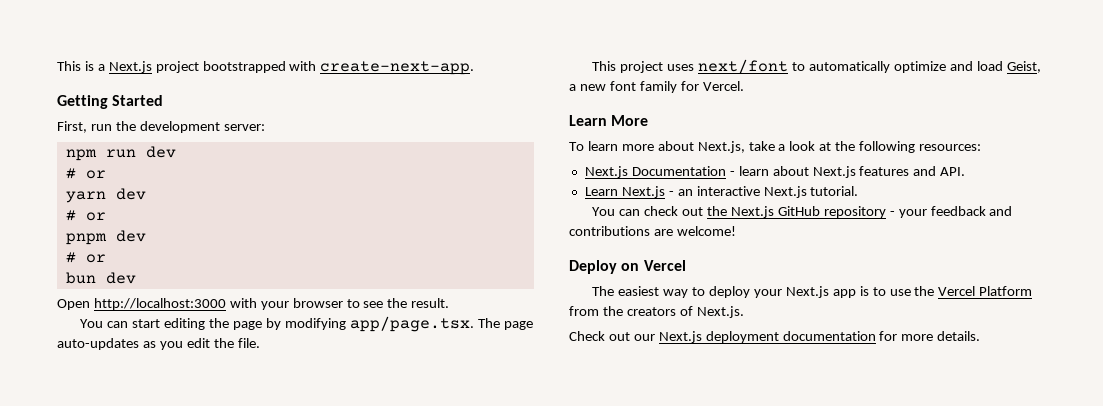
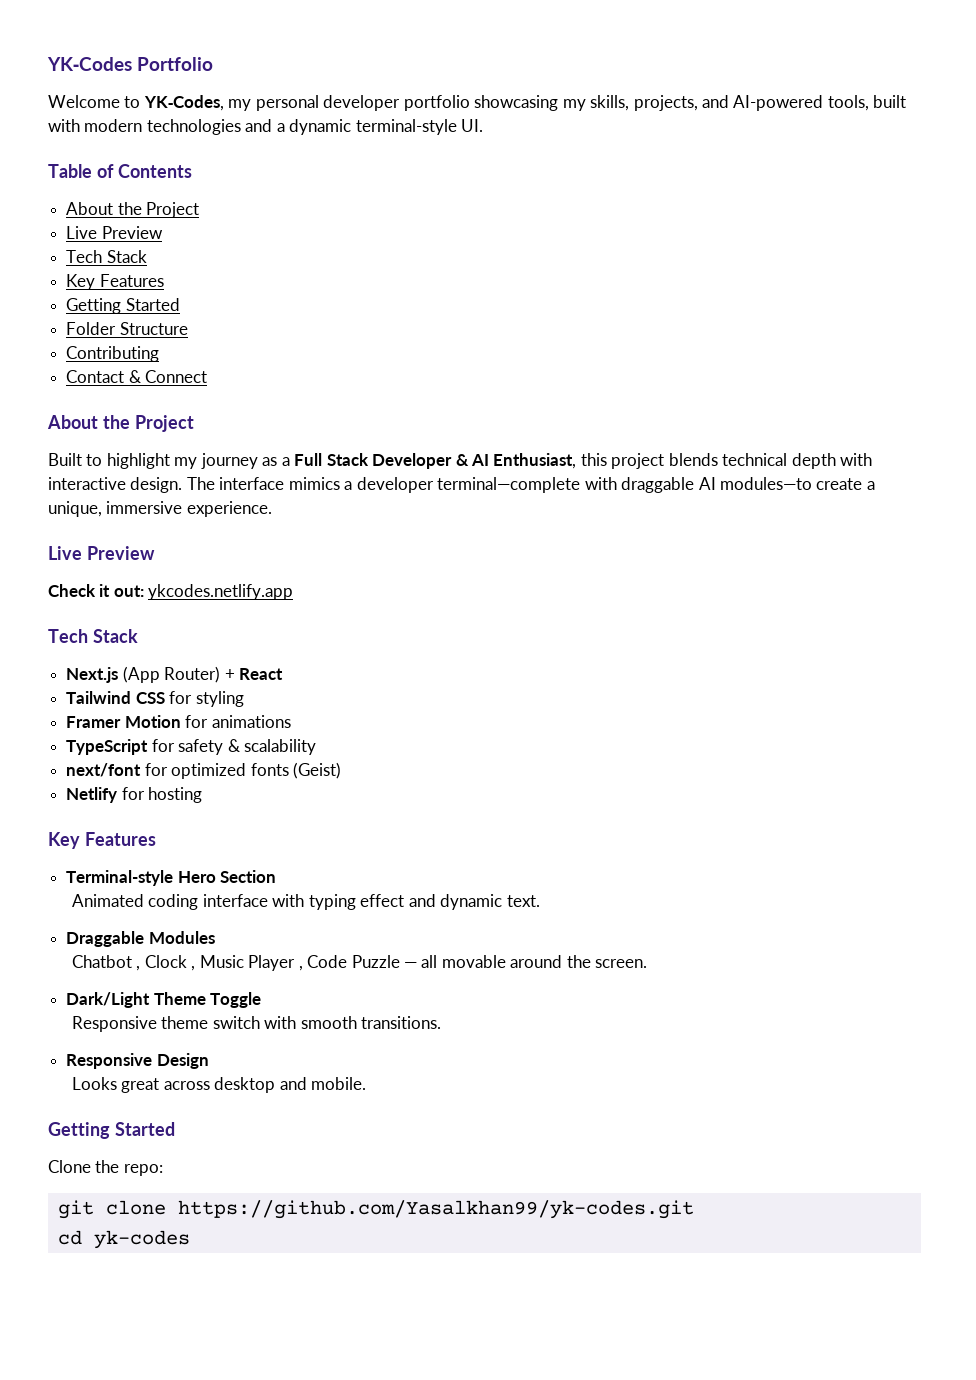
[57,61,475,75] [57,95,164,109] [57,121,265,133] [65,146,176,161] [65,168,106,179] [65,188,146,203] [65,210,106,221] [65,230,146,245] [65,252,106,263] [65,272,136,284] [57,298,450,310] [80,316,533,332] [57,338,260,350] [592,59,1041,74] [569,81,744,93] [569,115,649,126] [569,141,982,153] [584,166,966,178] [584,186,859,198] [592,206,1013,218] [569,226,736,236] [569,260,686,274] [592,286,1033,298] [569,306,744,318] [569,331,981,343] This is a Next.js project bootstrapped with create-next-app. // Getting Started // First, run the development server: // npm run dev // # or // yarn dev // # or // pnpm dev // # or // bun dev // Open http://localhost:3000 with your browser to see the result. // You can start editing the page by modifying app/page.tsx. The page auto-updates as you edit the file. // This project uses next/font to automatically optimize and load Geist, a new font family for Vercel. // Learn More // To learn more about Next.js, take a look at the following resources: // Next.js Documentation - learn about Next.js features and API. // Learn Next.js - an interactive Next.js tutorial. // You can check out the Next.js GitHub repository - your feedback and contributions are welcome! // Deploy on Vercel // The easiest way to deploy your Next.js app is to use the Vercel Platform from the creators of Next.js. // Check out our Next.js deployment documentation for more details. -> [47,57,214,71] [48,95,907,111] [48,119,484,135] [48,164,192,178] [66,202,200,218] [66,226,163,239] [66,250,147,263] [66,274,164,290] [66,298,180,314] [66,322,188,335] [66,346,160,362] [66,370,208,383] [47,415,194,432] [48,453,873,469] [48,477,875,493] [48,501,272,517] [48,546,155,560] [48,584,294,600] [48,629,138,643] [66,666,283,683] [66,691,244,707] [66,715,291,728] [66,739,316,755] [66,762,341,779] [66,787,203,803] [48,832,156,849] [66,870,277,886] [71,894,540,910] [66,931,215,947] [71,955,648,971] [66,992,262,1008] [71,1016,442,1032] [66,1053,209,1069] [71,1077,367,1093] [48,1122,175,1139] [48,1160,163,1176] [57,1200,694,1219] [57,1230,190,1249] YK‑Codes Portfolio // Welcome to YK‑Codes, my personal developer portfolio showcasing my skills, projects, and AI-powered tools, built with modern technologies and a dynamic terminal-style UI. // Table of Contents // About the Project // Live Preview // Tech Stack // Key Features // Getting Started // Folder Structure // Contributing // Contact & Connect // About the Project // Built to highlight my journey as a Full Stack Developer & AI Enthusiast, this project blends technical depth with interactive design. The interface mimics a developer terminal—complete with draggable AI modules—to create a unique, immersive experience. // Live Preview // Check it out: ykcodes.netlify.app // Tech Stack // Next.js (App Router) + React // Tailwind CSS for styling // Framer Motion for animations // TypeScript for safety & scalability // next/font for optimized fonts (Geist) // Netlify for hosting // Key Features // Terminal-style Hero Section // Animated coding interface with typing effect and dynamic text. // Draggable Modules // Chatbot , Clock , Music Player , Code Puzzle — all movable around the screen. // Dark/Light Theme Toggle // Responsive theme switch with smooth transitions. // Responsive Design // Looks great across desktop and mobile. // Getting Started // Clone the repo: // git clone https://github.com/Yasalkhan99/yk-codes.git // cd yk-codes

